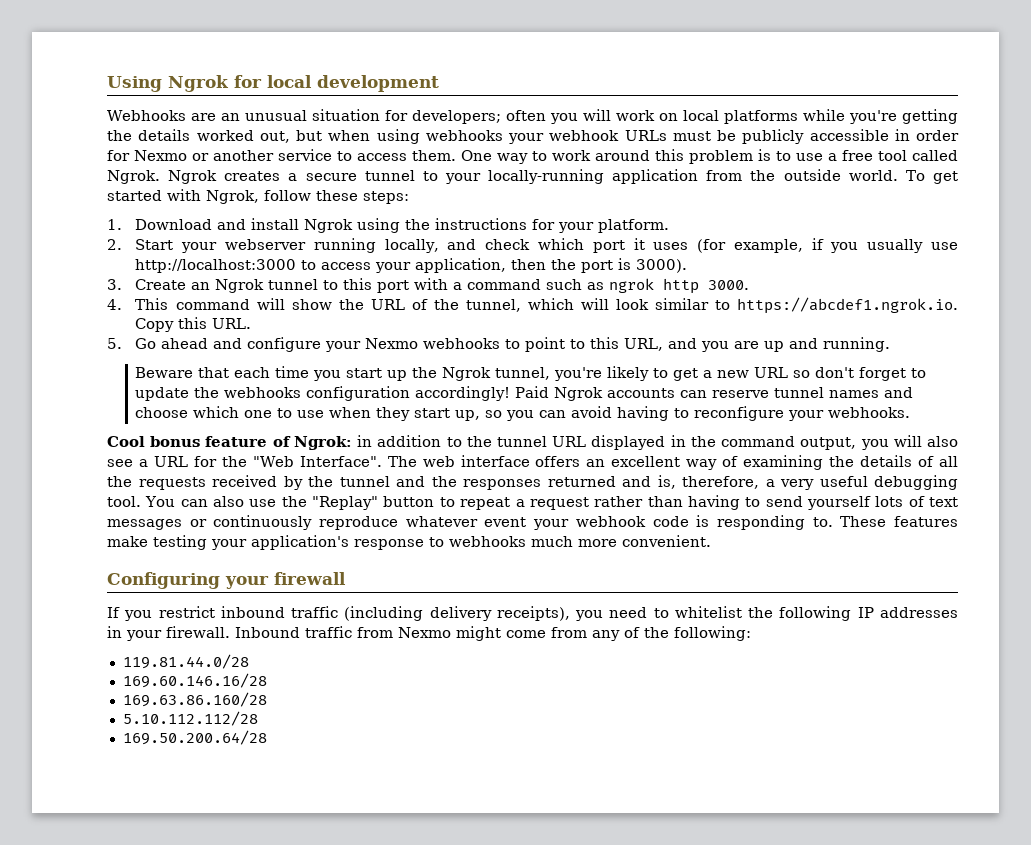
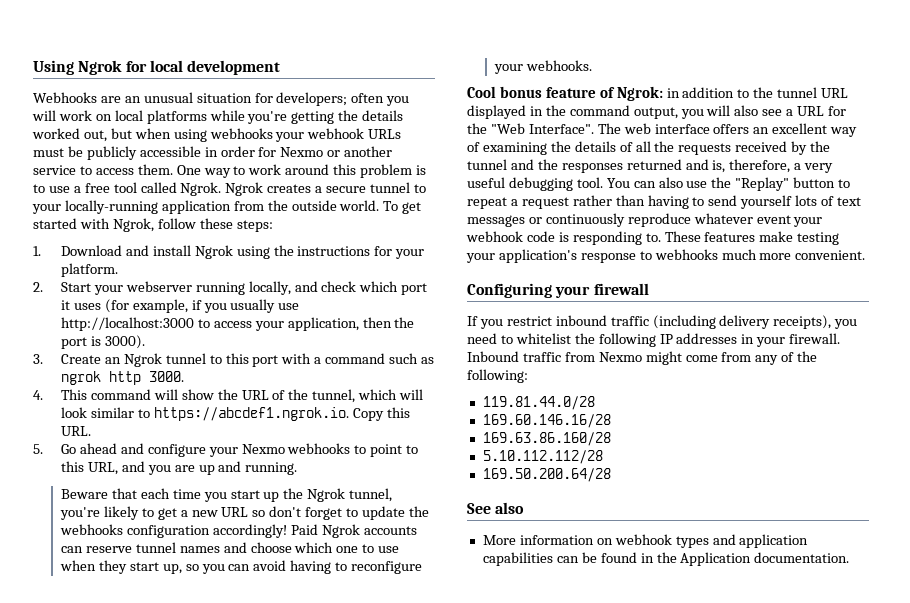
(267, 737) none -> [467,502,525,514] [482,534,809,548] [482,552,850,566] // See also // More information on webhook types and application capabilities can be found in the Application documentation.

